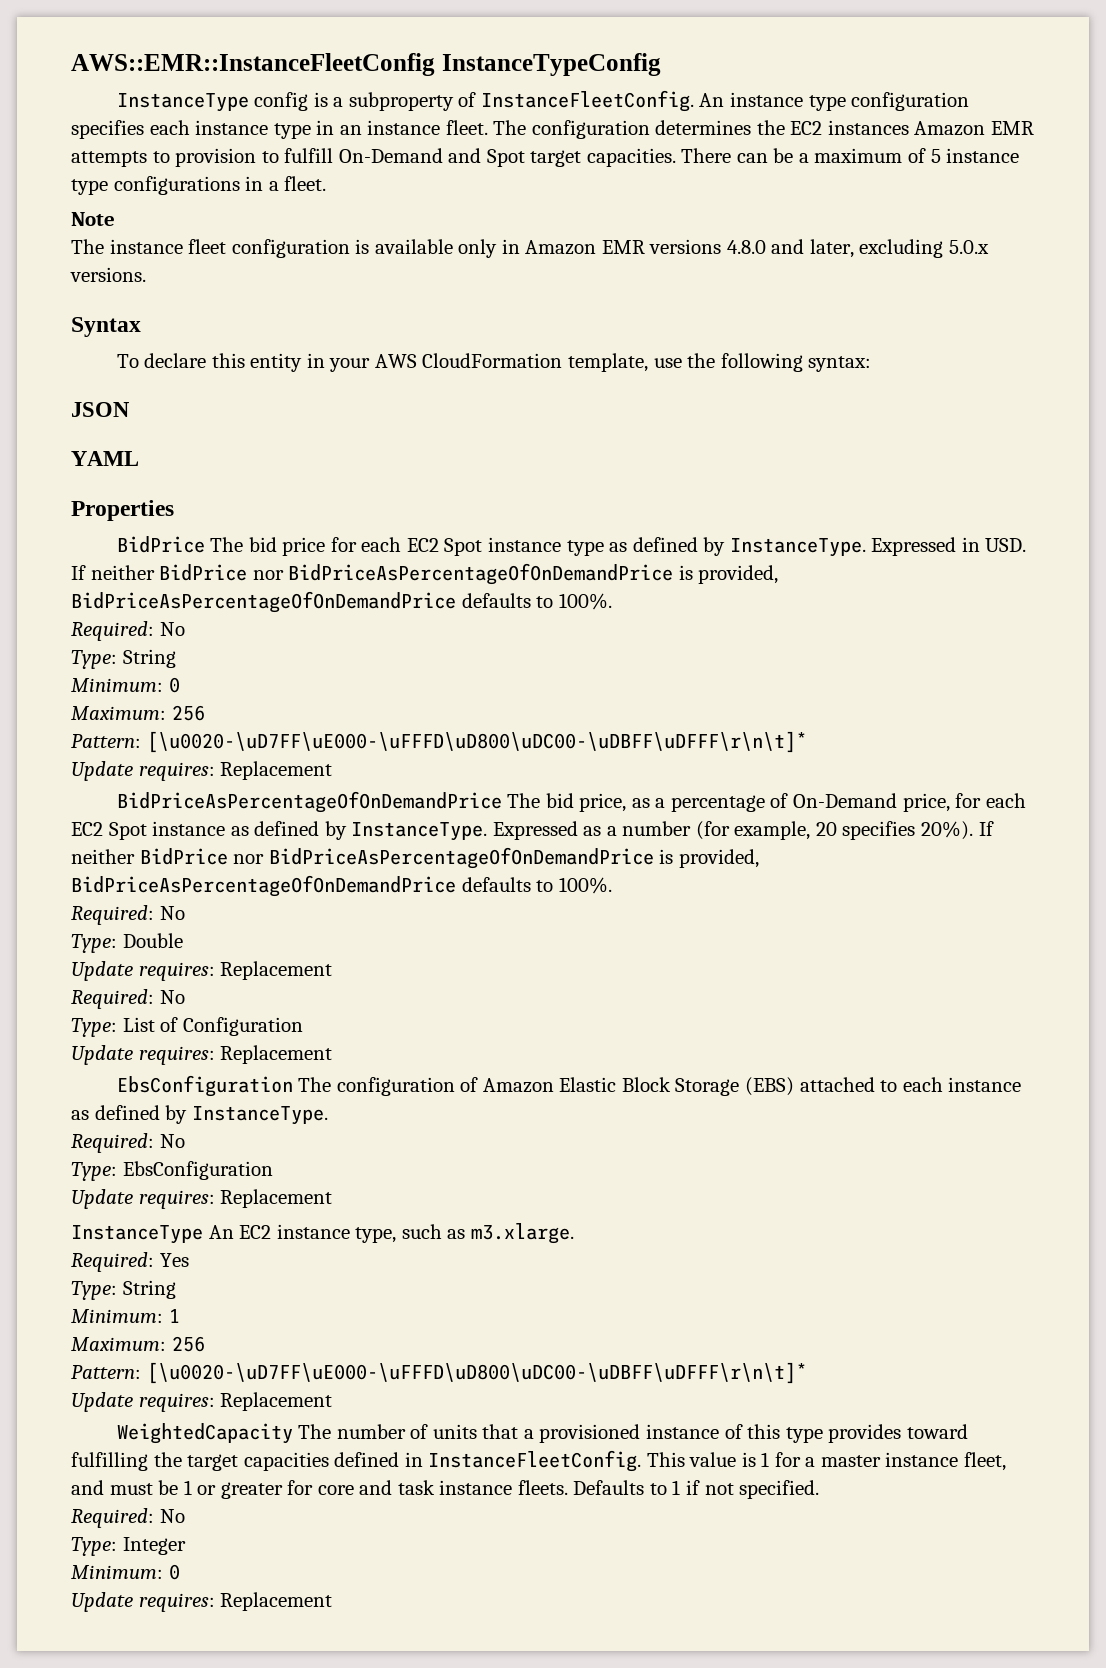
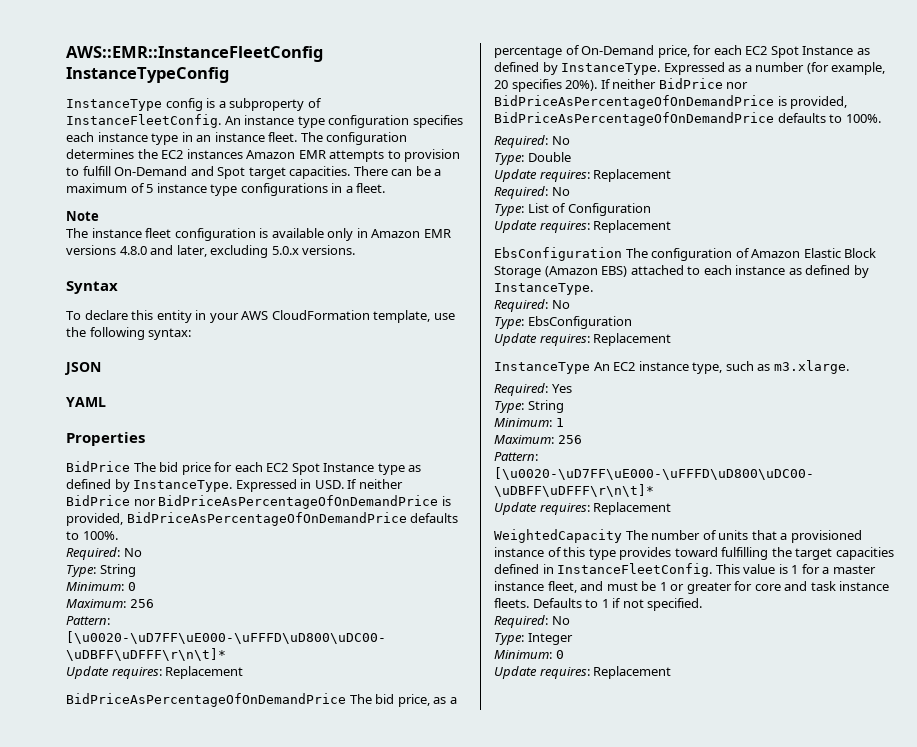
[488,537,562,552] instance -> [323,463,375,472] Instance
[152,821,226,836] instance -> [802,46,854,55] Instance
[745,1077,795,1096] (EBS) -> [544,266,628,277] (Amazon EBS)

